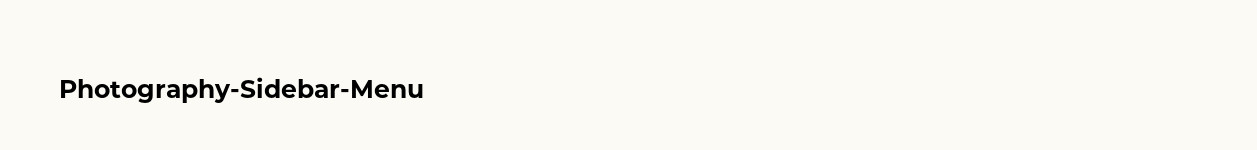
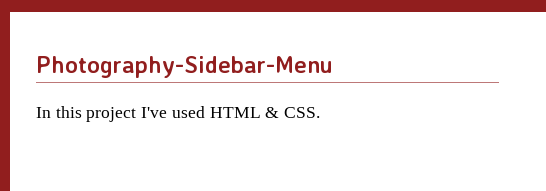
(424, 90) none -> [36,106,321,122] // In this project I've used HTML & CSS.

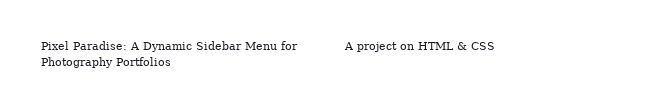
[36,56,333,78] [36,106,205,122] Photography-Sidebar-Menu // In this project I've used -> [41,41,298,52] [41,57,171,68] [344,42,414,52] Pixel Paradise: A Dynamic Sidebar Menu for Photography Portfolios // A project on
[284,107,321,118] CSS. -> [471,42,495,50] CSS

